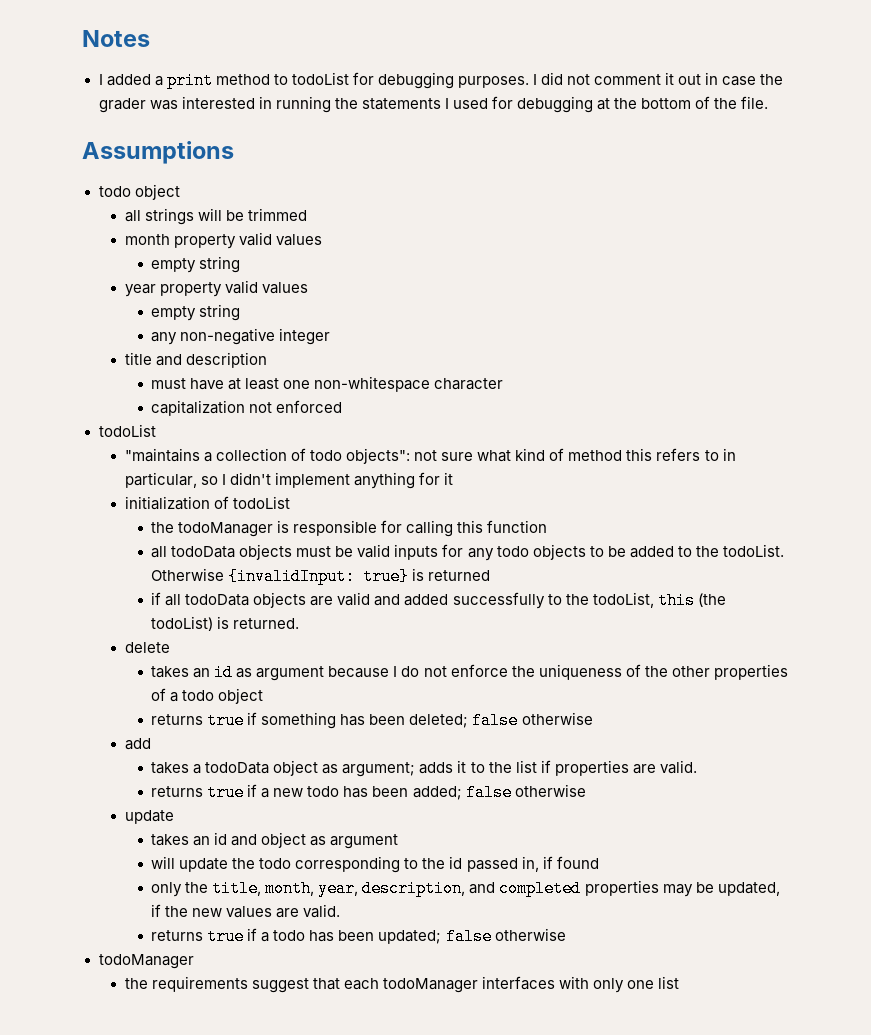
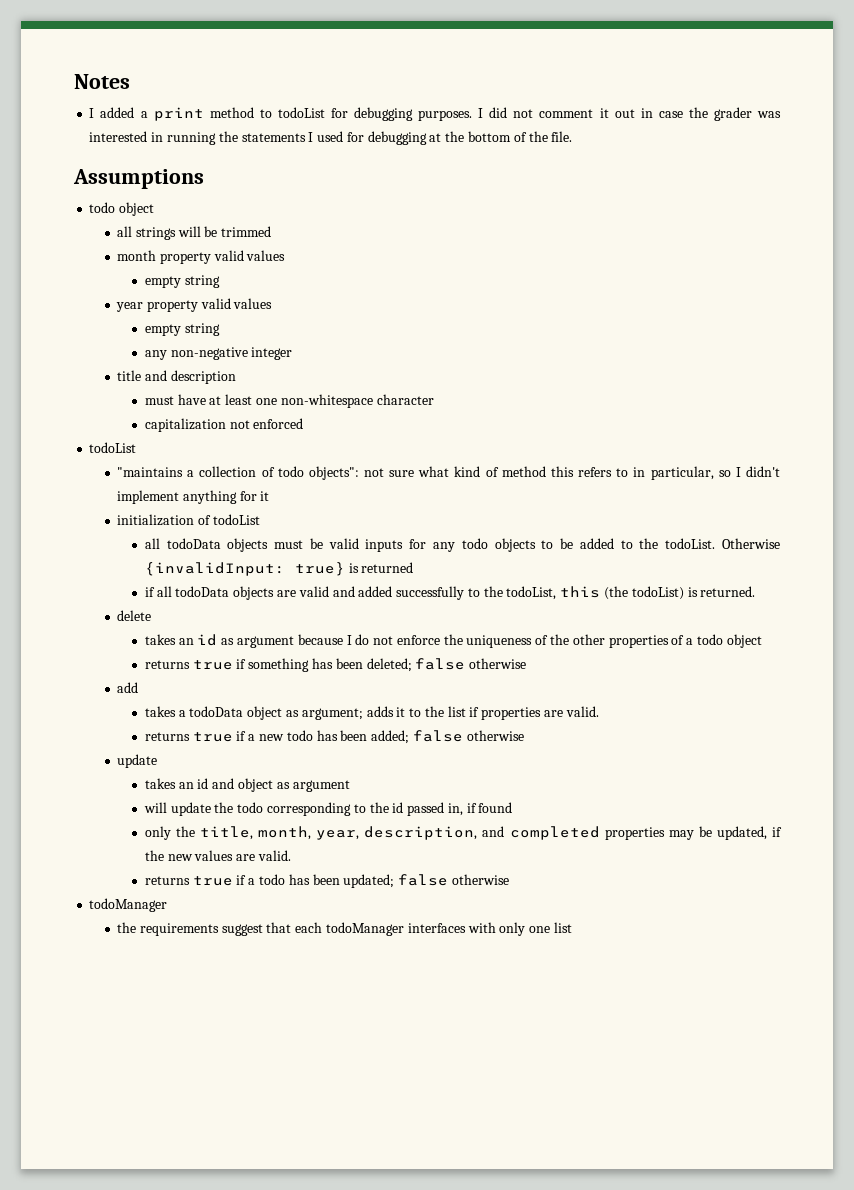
[151,520,548,537] // the todoManager is responsible for calling this function -> (260, 519) none

